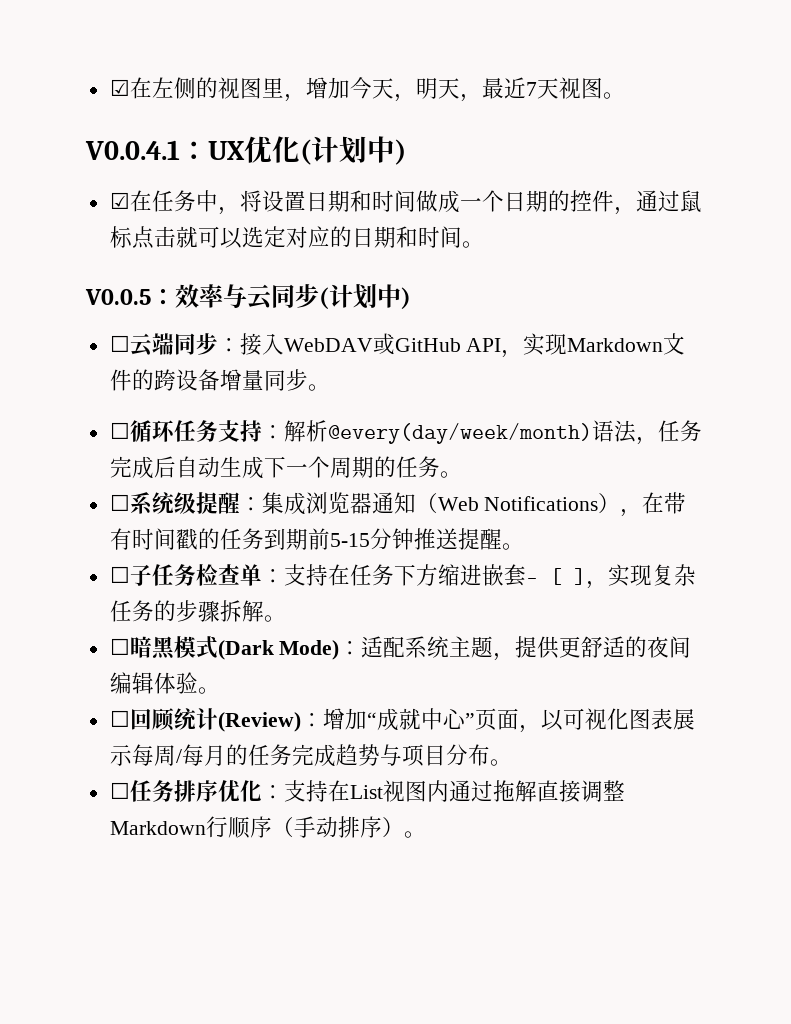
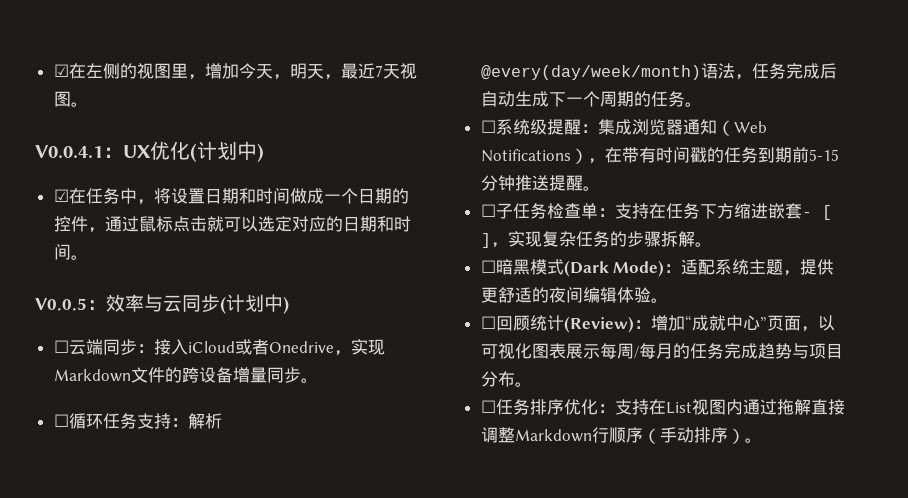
[283,333,502,355] WebDAV或GitHub API -> [187,339,334,355] iCloud或者Onedrive

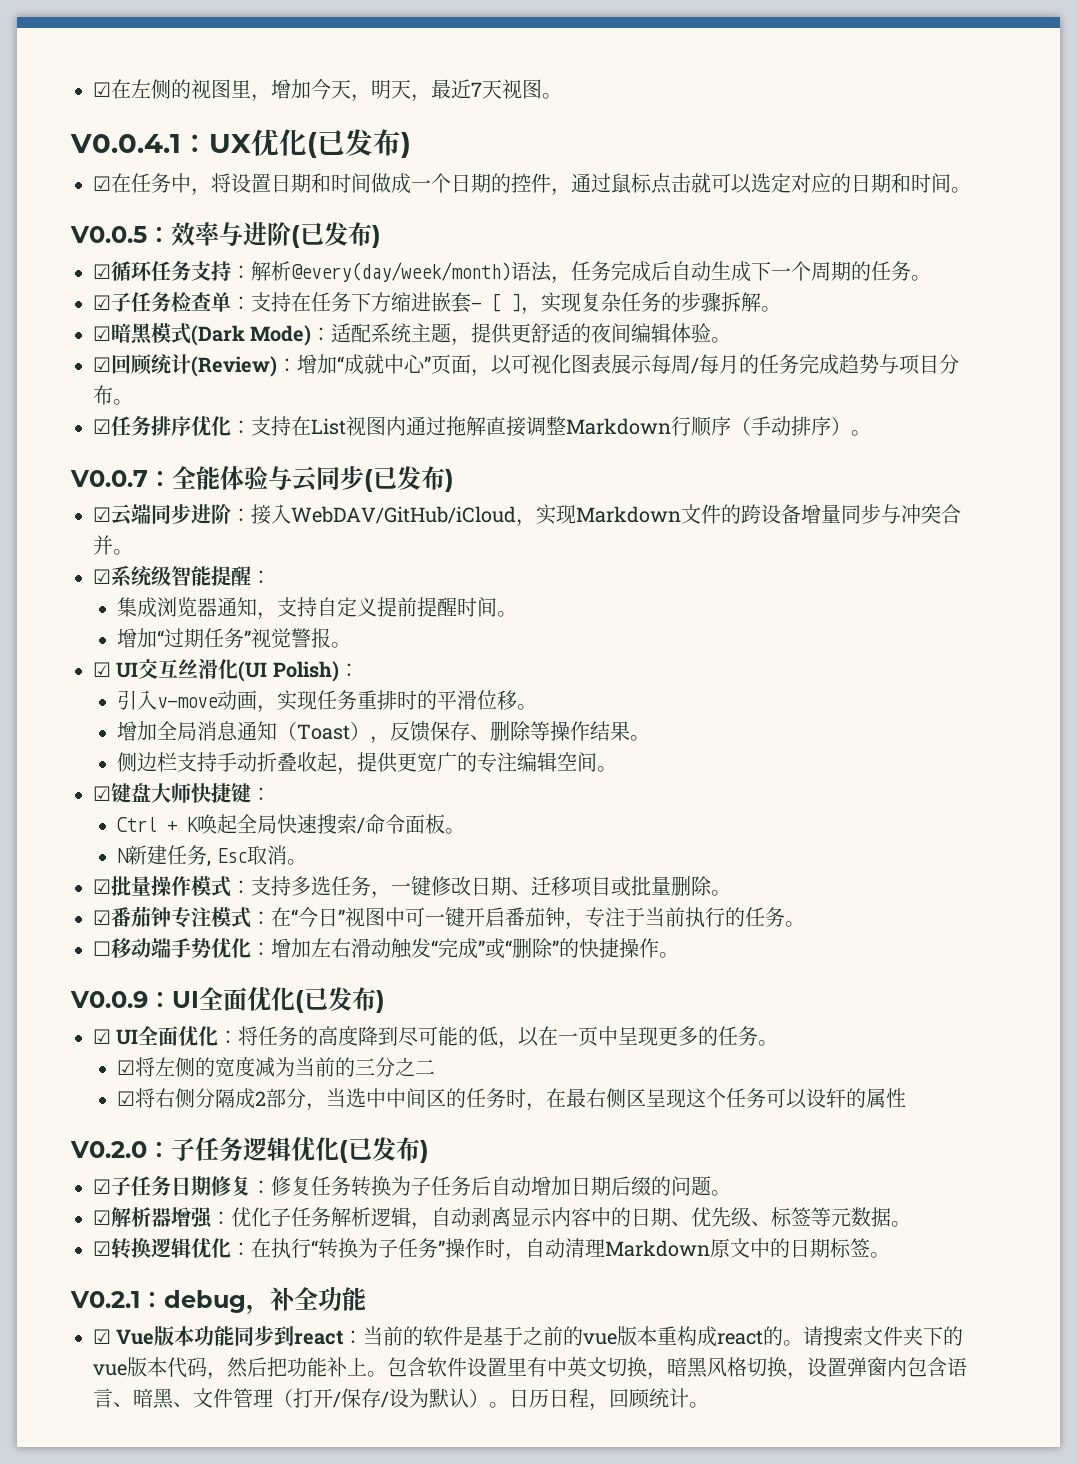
[197,141,257,160] 计划中 -> [317,129,401,156] 已发布
[163,294,289,314] [53,339,385,356] [53,367,318,383] [53,414,69,427] 云同步(计划中) // ☐云端同步：接入iCloud或者Onedrive，实现Markdown文件的跨设备增量同步。 // ☐ -> [243,222,381,248] [93,264,111,279] 进阶(已发布) // ☑
[480,119,767,136] [480,147,839,164] [480,175,600,191] [480,204,496,217] ☐系统级提醒：集成浏览器通知（Web Notifications），在带有时间戳的任务到期前5-15分钟推送提醒。 // ☐ -> [93,295,111,310] ☑
[480,260,496,273] ☐ -> [93,326,111,341] ☑
[480,316,496,329] ☐ -> [93,357,111,372] ☑
[480,400,496,413] ☐ -> [93,419,111,434] ☑
(762, 440) none -> [70,465,454,492] [93,504,961,527] [93,535,133,555] [93,565,271,587] [117,597,518,620] [117,628,352,648] [93,659,359,682] [117,690,538,713] [117,721,651,744] [117,752,618,775] [93,783,271,803] [117,814,466,834] [117,845,307,867] [93,876,731,899] [93,906,805,930] [93,938,679,959] [70,987,385,1013] [93,1025,779,1049] [117,1056,436,1077] [117,1088,907,1111] [70,1137,429,1163] [93,1176,731,1197] [93,1207,911,1230] [93,1237,890,1261] [70,1287,366,1314] [93,1326,964,1347] [93,1357,967,1380] [93,1388,709,1411] // V0.0.7：全能体验与云同步(已发布) // ☑云端同步进阶：接入WebDAV/GitHub/iCloud，实现Markdown文件的跨设备增量同步与冲突合并。 // ☑系统级智能提醒： // 集成浏览器通知，支持自定义提前提醒时间。 // 增加“过期任务”视觉警报。 // ☑ UI交互丝滑化(UI Polish)： // 引入v-move动画，实现任务重排时的平滑位移。 // 增加全局消息通知（Toast），反馈保存、删除等操作结果。 // 侧边栏支持手动折叠收起，提供更宽广的专注编辑空间。 // ☑键盘大师快捷键： // Ctrl + K唤起全局快速搜索/命令面板。 // N新建任务, Esc取消。 // ☑批量操作模式：支持多选任务，一键修改日期、迁移项目或批量删除。 // ☑番茄钟专注模式：在“今日”视图中可一键开启番茄钟，专注于当前执行的任务。 // ☐移动端手势优化：增加左右滑动触发“完成”或“删除”的快捷操作。 // V0.0.9：UI全面优化(已发布) // ☑ UI全面优化：将任务的高度降到尽可能的低，以在一页中呈现更多的任务。 // ☑将左侧的宽度减为当前的三分之二 // ☑将右侧分隔成2部分，当选中中间区的任务时，在最右侧区呈现这个任务可以设轩的属性 // V0.2.0：子任务逻辑优化(已发布) // ☑子任务日期修复：修复任务转换为子任务后自动增加日期后缀的问题。 // ☑解析器增强：优化子任务解析逻辑，自动剥离显示内容中的日期、优先级、标签等元数据。 // ☑转换逻辑优化：在执行“转换为子任务”操作时，自动清理Markdown原文中的日期标签。 // V0.2.1：debug，补全功能 // ☑ Vue版本功能同步到react：当前的软件是基于之前的vue版本重构成react的。请搜索文件夹下的vue版本代码，然后把功能补上。包含软件设置里有中英文切换，暗黑风格切换，设置弹窗内包含语言、暗黑、文件管理（打开/保存/设为默认）。日历日程，回顾统计。

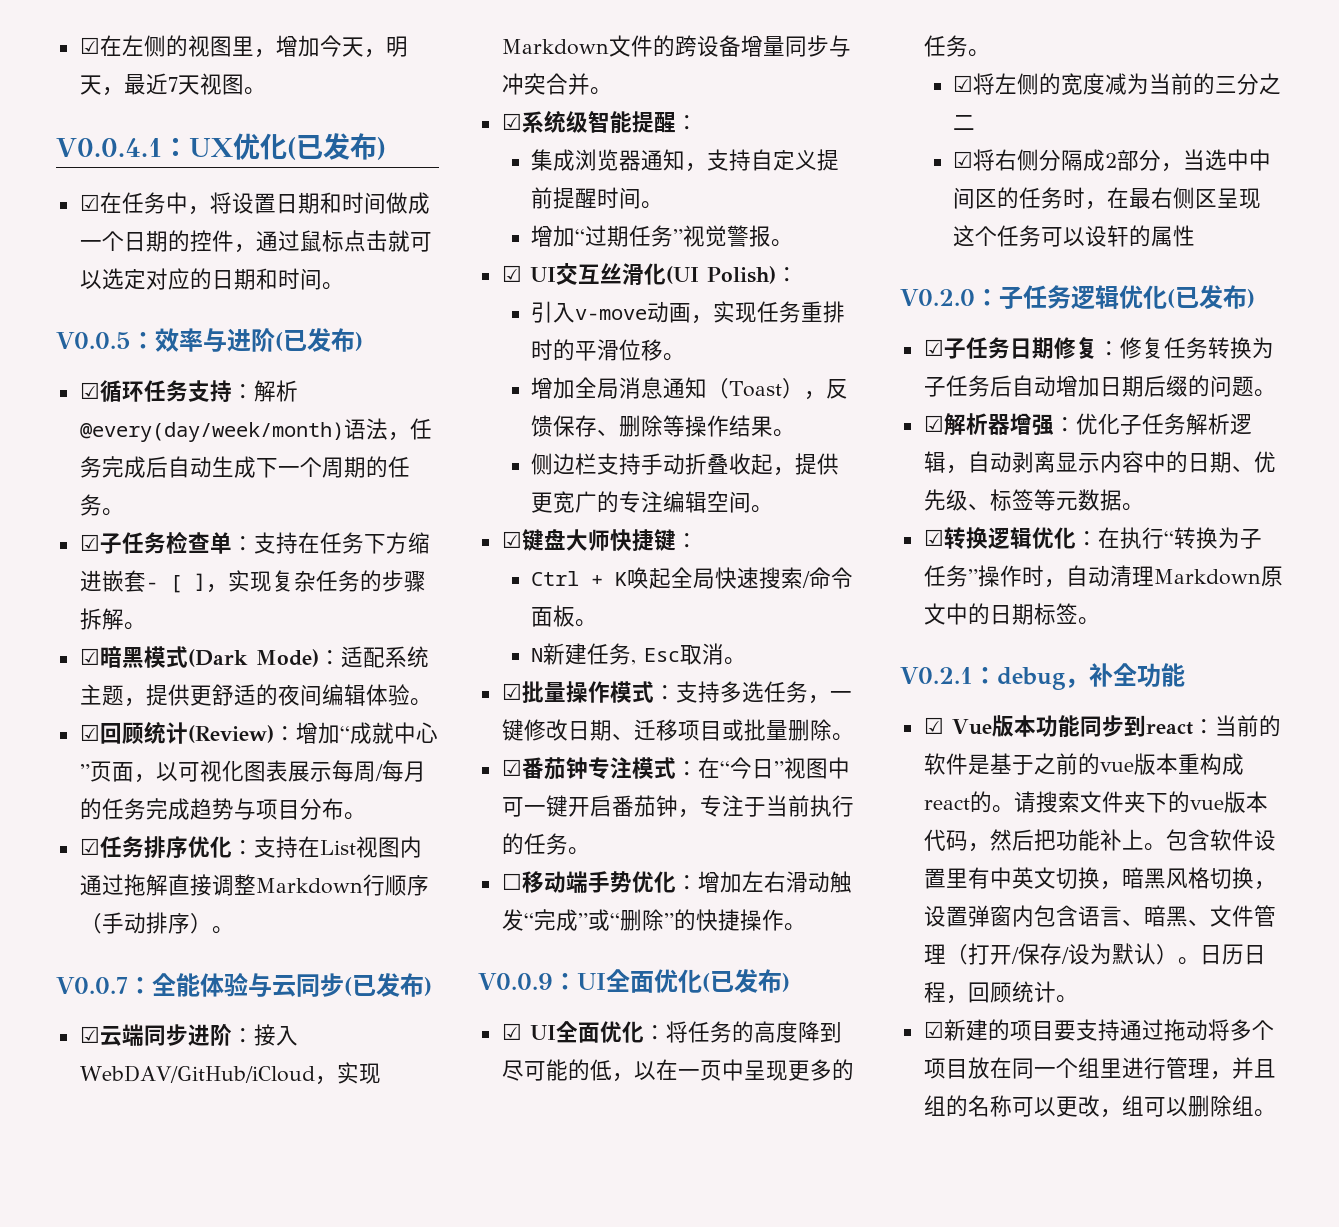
(709, 1405) none -> [923,1019,1274,1041] [923,1057,1276,1080] [923,1095,1276,1118] // ☑新建的项目要支持通过拖动将多个项目放在同一个组里进行管理，并且组的名称可以更改，组可以删除组。

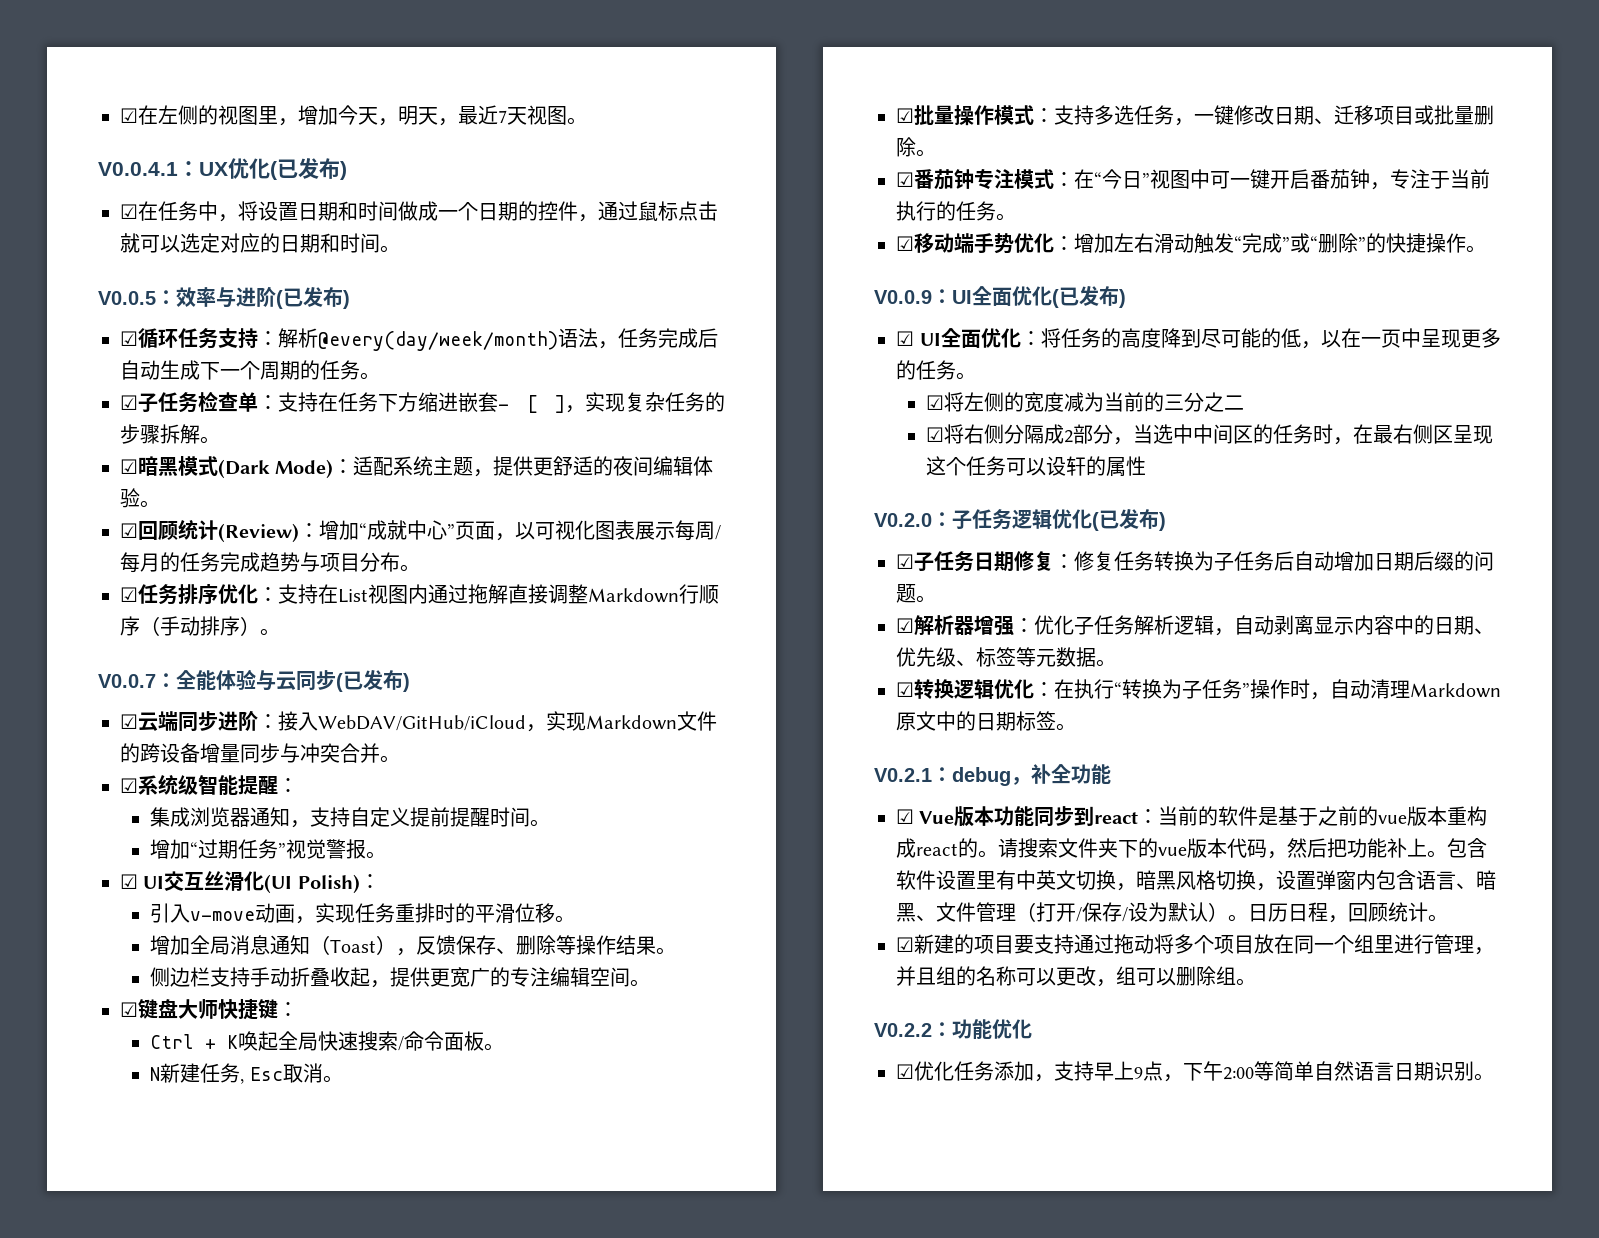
[501,873,522,890] ☐ -> [896,236,914,251] ☑
(1276, 1113) none -> [874,1019,1032,1039] [896,1061,1494,1082] // V0.2.2：功能优化 // ☑优化任务添加，支持早上9点，下午2:00等简单自然语言日期识别。

